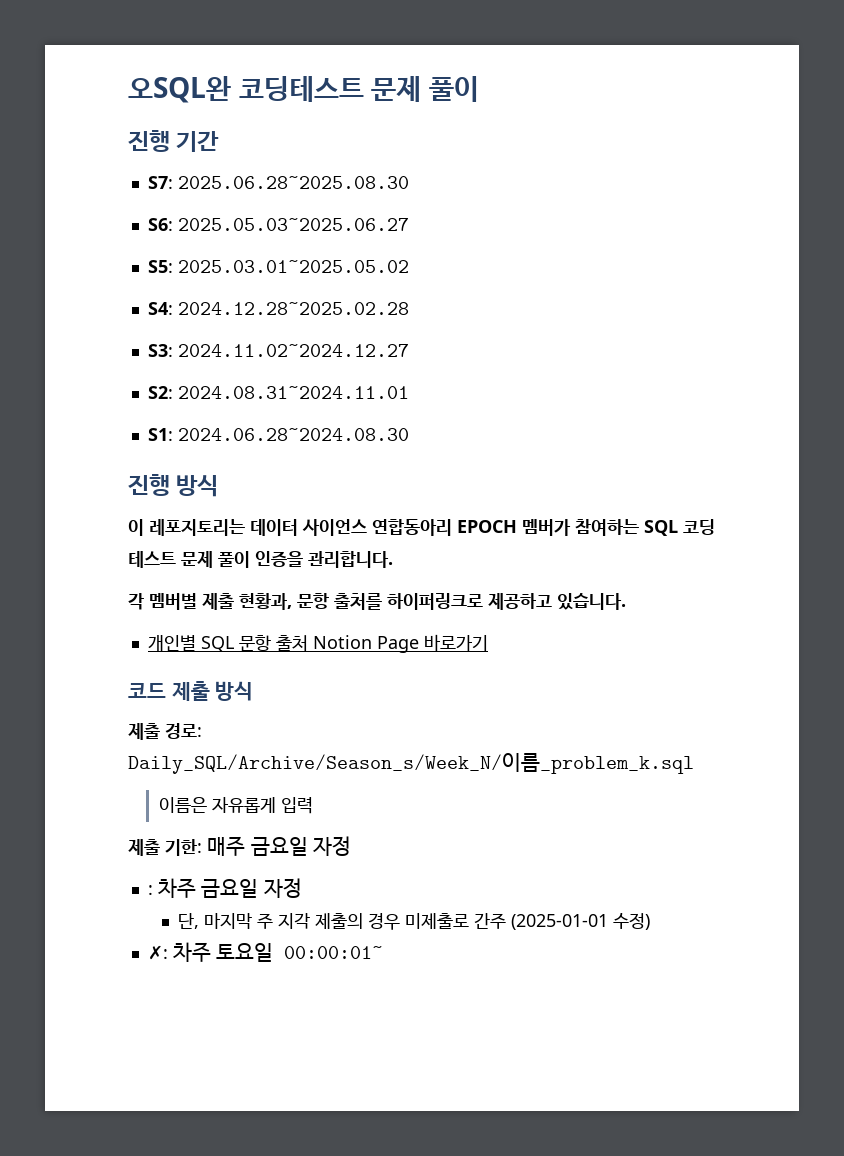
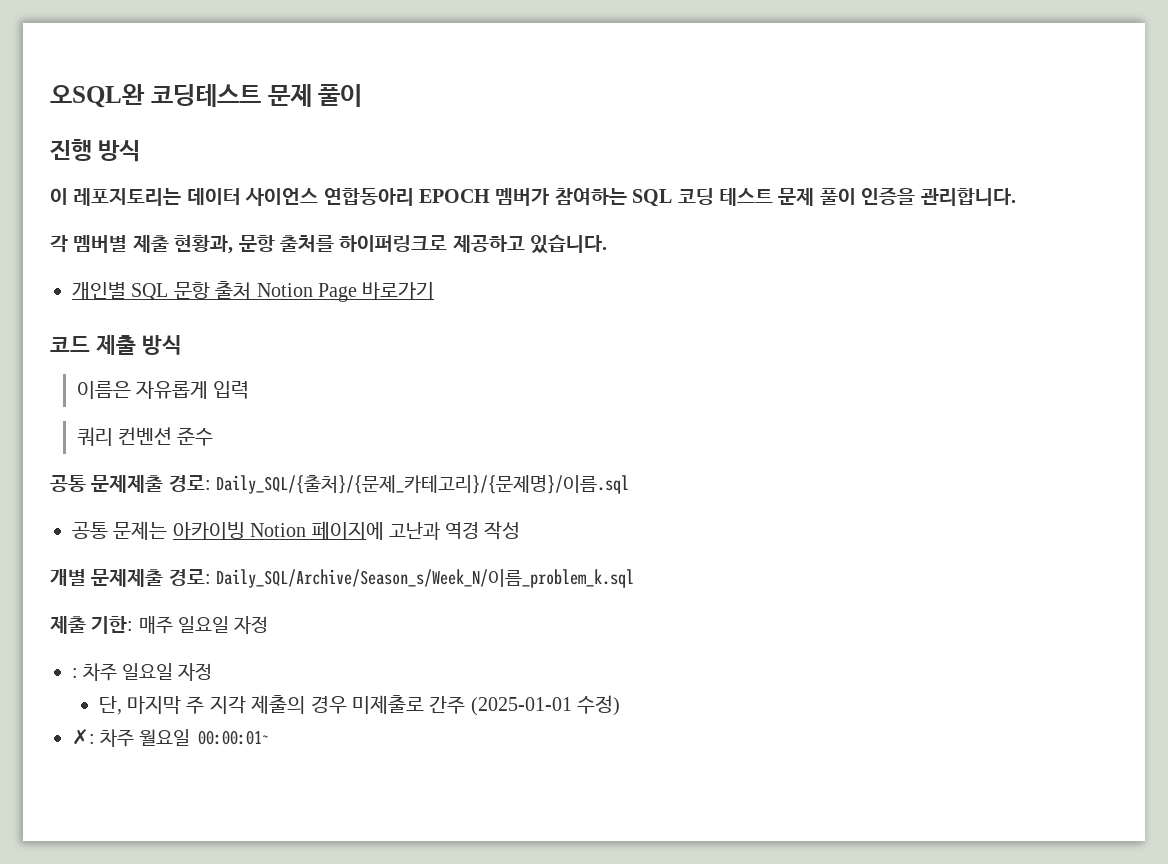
[128,130,220,152] [147,176,409,189] [147,218,409,231] [147,260,409,273] [147,302,409,315] [147,344,409,357] [147,386,409,399] [147,428,409,441] // 진행 기간 // S7: 2025.06.28~2025.08.30 // S6: 2025.05.03~2025.06.27 // S5: 2025.03.01~2025.05.02 // S4: 2024.12.28~2025.02.28 // S3: 2024.11.02~2024.12.27 // S2: 2024.08.31~2024.11.01 // S1: 2024.06.28~2024.08.30 -> (363, 95) none
[128,723,202,740] [128,753,694,774] // 제출 경로: Daily_SQL/Archive/Season_s/Week_N/이름_problem_k.sql -> (182, 345) none
(313, 805) none -> [76,427,214,446] [50,475,630,494] [72,521,521,540] [50,569,635,588] // 쿼리 컨벤션 준수 // 공통 문제제출 경로: Daily_SQL/{출처}/{문제_카테고리}/{문제명}/이름.sql // 공통 문제는 아카이빙 Notion 페이지에 고난과 역경 작성 // 개별 문제제출 경로: Daily_SQL/Archive/Season_s/Week_N/이름_problem_k.sql
[250,837,308,856] 금요일 -> [177,616,229,633] 일요일
[201,879,259,898] 금요일 -> [122,663,174,680] 일요일
[216,943,274,962] 토요일 -> [139,729,191,746] 월요일

